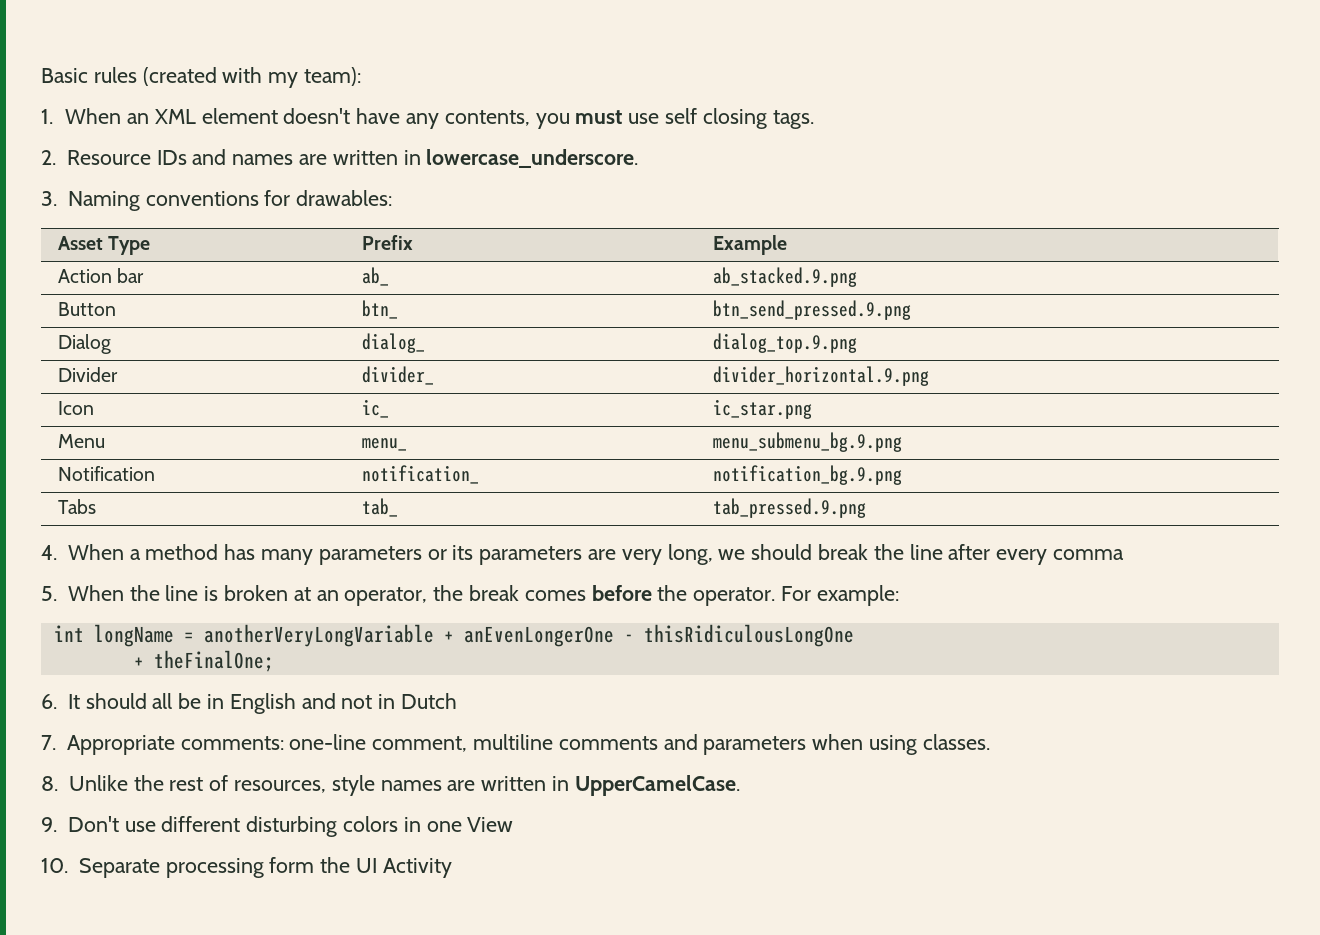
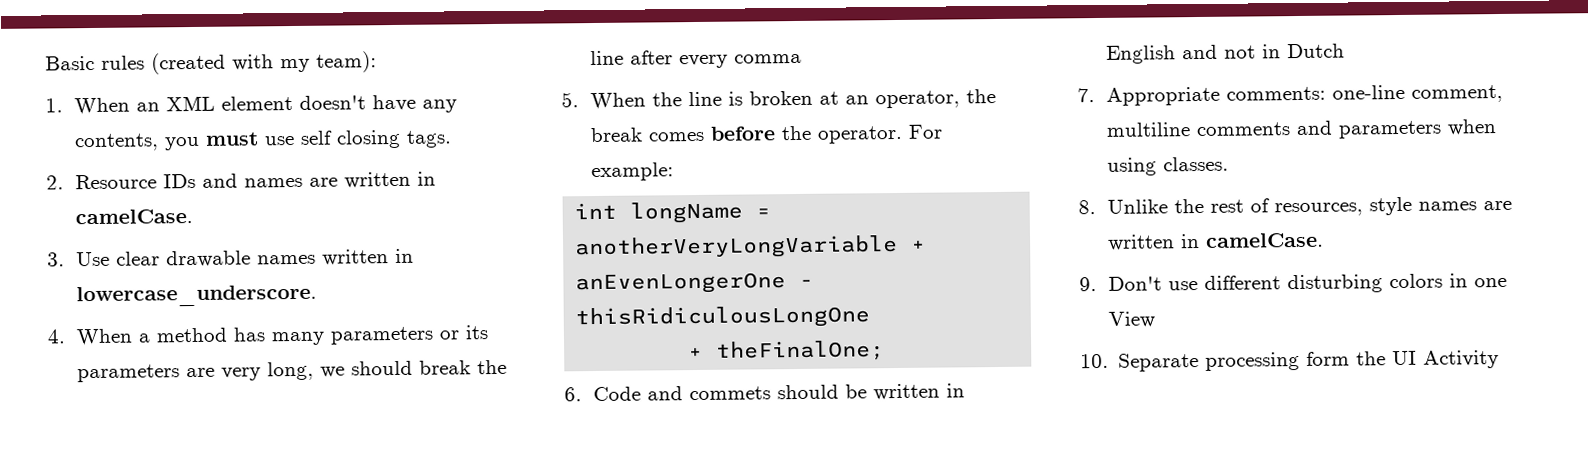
[426,149,639,168] lowercase_underscore. -> [75,208,194,225] camelCase.
[67,190,393,211] [57,236,150,255] [361,235,413,250] [712,235,787,255] [57,268,144,283] [361,267,389,286] [712,267,857,287] [57,302,116,316] [361,300,398,319] [712,300,911,320] [57,334,111,354] [361,333,425,353] [712,333,857,353] [57,367,118,382] [361,366,434,385] [712,366,929,386] [57,401,94,415] [361,399,389,418] [712,399,812,419] [57,434,105,448] [361,438,407,451] [712,432,902,452] [57,466,155,481] [361,465,479,484] [712,465,902,485] [57,499,96,514] [361,498,398,517] [712,498,866,518] Naming conventions for drawables: // Asset Type | Prefix | Example // Action bar | ab_ | ab_stacked.9.png // Button | btn_ | btn_send_pressed.9.png // Dialog | dialog_ | dialog_top.9.png // Divider | divider_ | divider_horizontal.9.png // Icon | ic_ | ic_star.png // Menu | menu_ | menu_submenu_bg.9.png // Notification | notification_ | notification_bg.9.png // Tabs | tab_ | tab_pressed.9.png -> [76,248,415,268] [76,284,318,308] Use clear drawable names written in lowercase_underscore.
[67,693,202,709] It should all be -> [593,383,941,402] Code and commets should be written
[574,775,740,796] UpperCamelCase. -> [1205,232,1325,248] camelCase.

